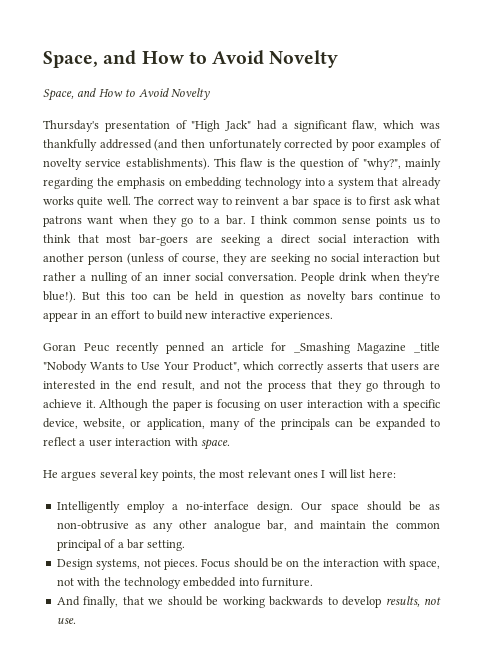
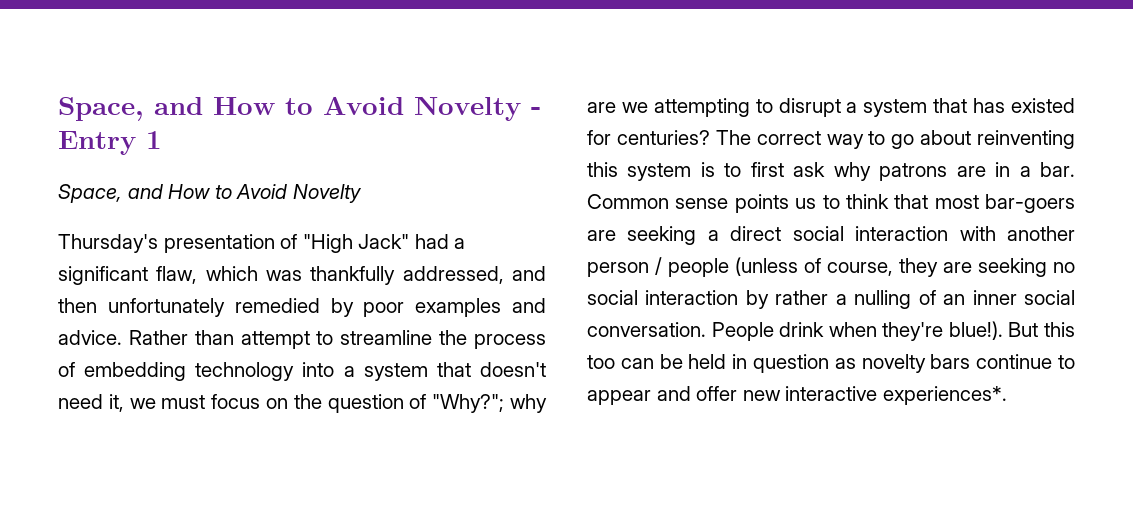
[43,50,339,68] Space, and How to Avoid Novelty -> [58,96,541,121] [58,131,162,155] Space, and How to Avoid Novelty - Entry 1
[99,139,179,151] addressed (and -> [402,266,546,284] addressed, and
[284,139,334,149] corrected -> [234,298,320,313] remedied
[430,139,441,148] [43,158,442,170] [43,177,182,189] of novelty service establishments). This flaw is the question of "why?", mainly regarding the emphasis on -> [511,298,546,313] [58,330,546,349] [58,362,75,377] and advice. Rather than attempt to streamline the process of
[402,177,442,189] [43,196,440,208] [43,215,337,227] already works quite well. The correct way to reinvent a bar space is to first ask what patrons want when they go to a bar. I think common -> [480,362,547,377] [58,394,548,413] [587,98,1075,117] [587,130,1075,149] [587,162,1075,181] [587,194,669,209] doesn't need it, we must focus on the question of "Why?"; why are we attempting to disrupt a system that has existed for centuries? The correct way to go about reinventing this system is to first ask why patrons are in a bar. Common
(123, 260) none -> [655,257,729,277] / people
[423,253,440,263] but -> [745,290,769,309] by
[81,310,333,322] [43,342,440,354] [43,361,441,373] [43,380,440,392] [43,399,440,411] [43,418,441,430] [43,437,230,450] [43,469,396,481] [56,501,441,513] [56,520,441,532] [56,539,186,551] [56,558,440,570] [56,577,313,589] [56,596,442,608] [56,618,76,624] in an effort to build new interactive experiences. // Goran Peuc recently penned an article for _Smashing Magazine _title "Nobody Wants to Use Your Product", which correctly asserts that users are interested in the end result, and not the process that they go through to achieve it. Although the paper is focusing on user interaction with a specific device, website, or application, many of the principals can be expanded to reflect a user interaction with space. // He argues several key points, the most relevant ones I will list here: // Intelligently employ a no-interface design. Our space should be as non-obtrusive as any other analogue bar, and maintain the common principal of a bar setting. // Design systems, not pieces. Focus should be on the interaction with space, not with the technology embedded into furniture. // And finally, that we should be working backwards to develop results, not use. -> [656,386,1007,405] and offer new interactive experiences*.

